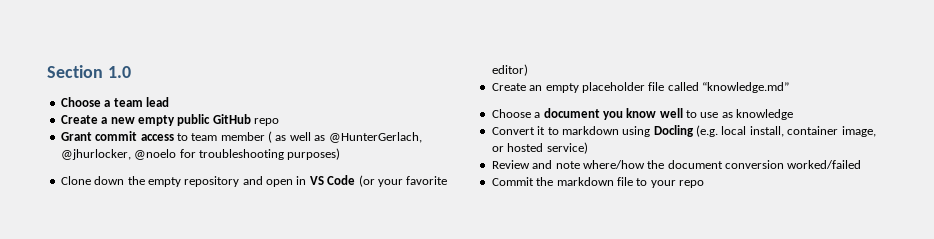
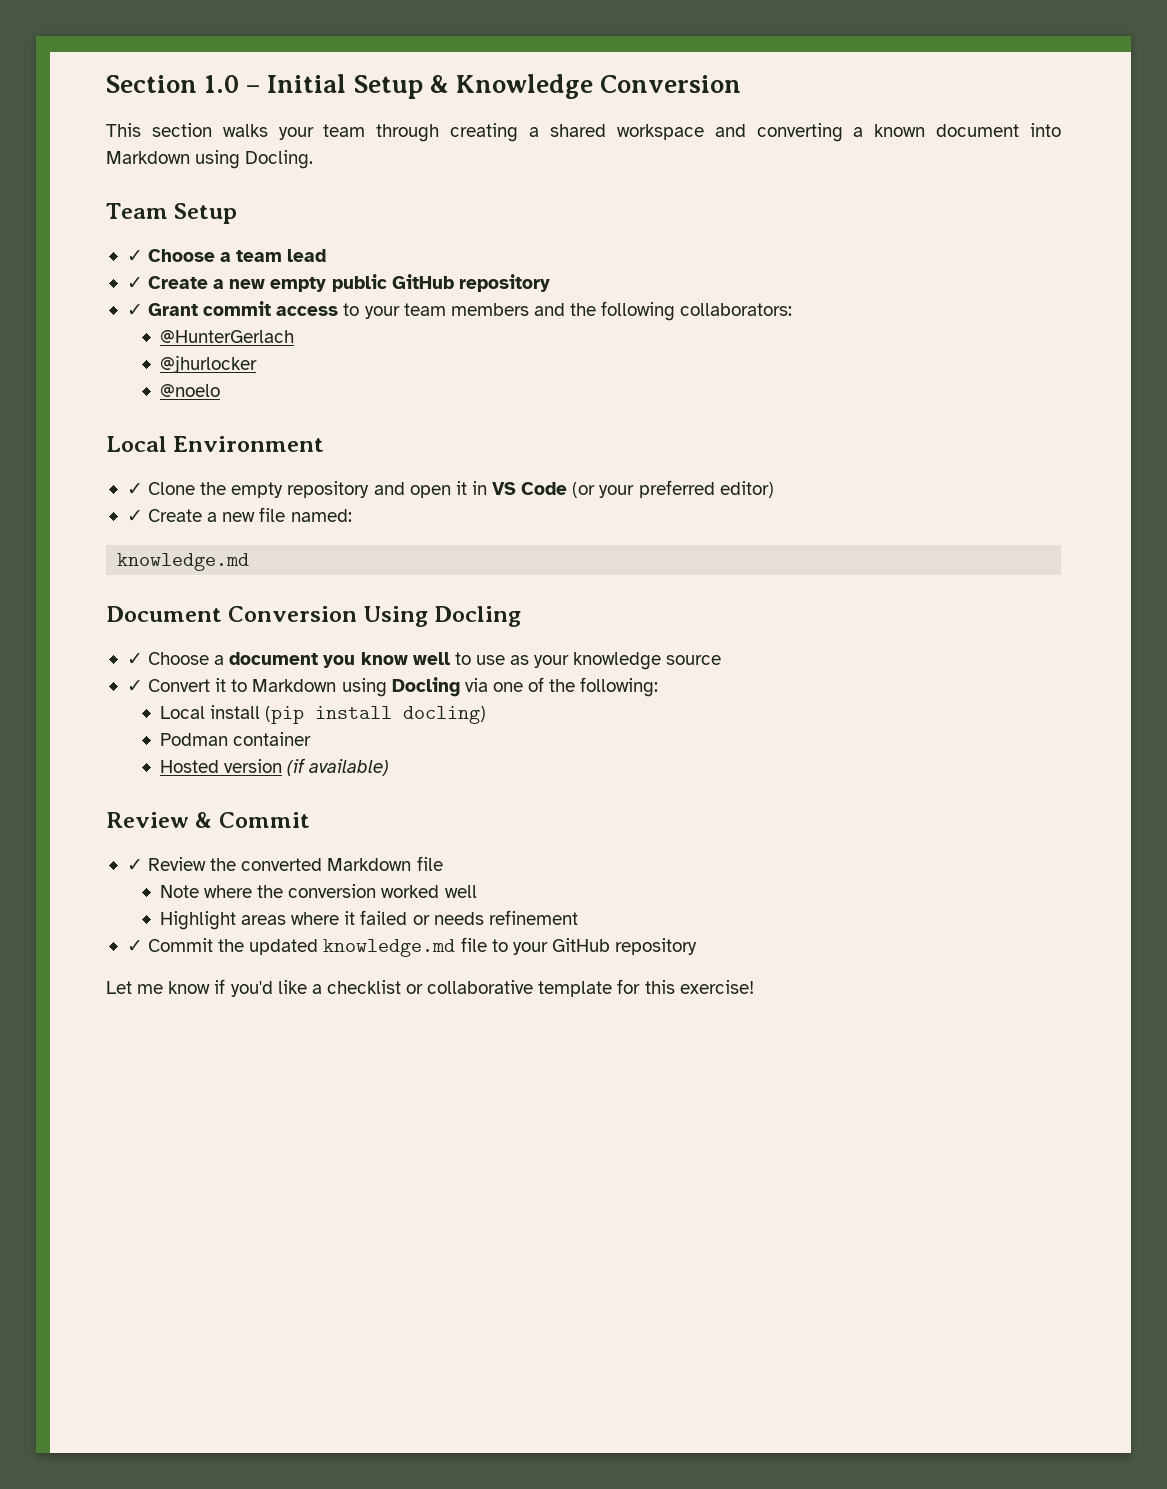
(131, 72) // -> [246,74,742,99] [106,123,1061,142] [106,150,314,169] [106,203,238,224] [126,250,143,262] – Initial Setup & Knowledge Conversion // This section walks your team through creating a shared workspace and converting a known document into Markdown using Docling. // Team Setup // ✓
(169, 102) none -> [126,277,143,289] ✓
[254,118,279,126] repo // -> [458,274,550,292] [126,304,143,316] repository // ✓
[191,131,422,143] [60,148,341,160] [60,176,125,185] team member ( as well as @HunterGerlach, @jhurlocker, @noelo for troubleshooting purposes) // Clone down -> [364,301,793,321] [159,330,294,343] [159,355,257,373] [159,384,220,397] [106,436,325,452] [126,482,196,495] your team members and the following collaborators: // @HunterGerlach // @jhurlocker // @noelo // Local Environment // ✓ Clone
(293, 183) none -> [455,481,467,495] it
[406,176,448,185] favorite -> [638,480,715,498] preferred
[491,82,789,93] Create an empty placeholder file called “knowledge.md” // -> [126,507,352,522] [117,553,250,571] [106,606,522,627] [126,653,143,665] ✓ Create a new file named: // knowledge.md // Document Conversion Using Docling // ✓
(733, 115) none -> [534,655,570,668] your
(794, 114) // -> [666,655,722,665] [126,680,143,692] source // ✓
[561,126,619,135] markdown -> [252,679,337,692] Markdown
[696,125,876,137] [491,142,588,154] [491,160,862,169] [491,177,704,188] (e.g. local install, container image, or hosted service) // Review and note where/how the document conversion worked/failed // Commit the markdown file to your repo -> [464,677,659,697] [159,705,487,724] [159,732,312,746] [159,758,390,776] [106,812,310,828] [126,856,443,871] [159,884,477,898] [159,910,578,930] [126,937,698,957] [106,979,754,997] via one of the following: // Local install (pip install docling) // Podman container // Hosted version (if available) // Review & Commit // ✓ Review the converted Markdown file // Note where the conversion worked well // Highlight areas where it failed or needs refinement // ✓ Commit the updated knowledge.md file to your GitHub repository // Let me know if you'd like a checklist or collaborative template for this exercise!

